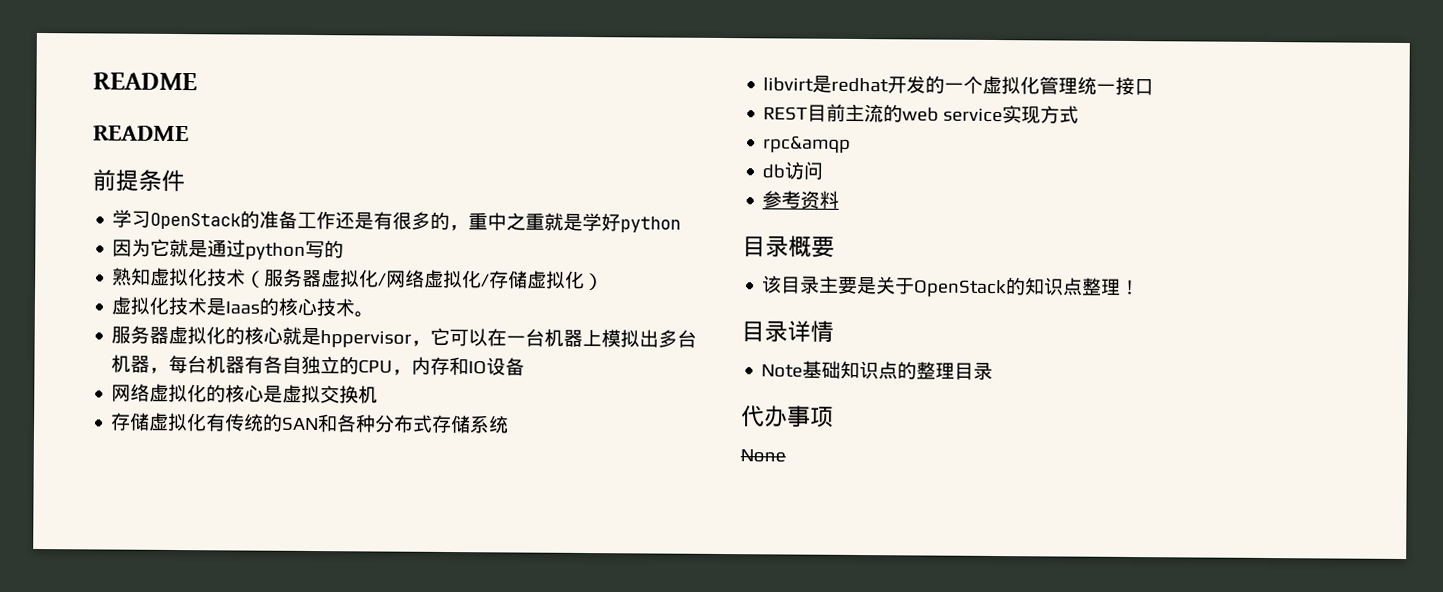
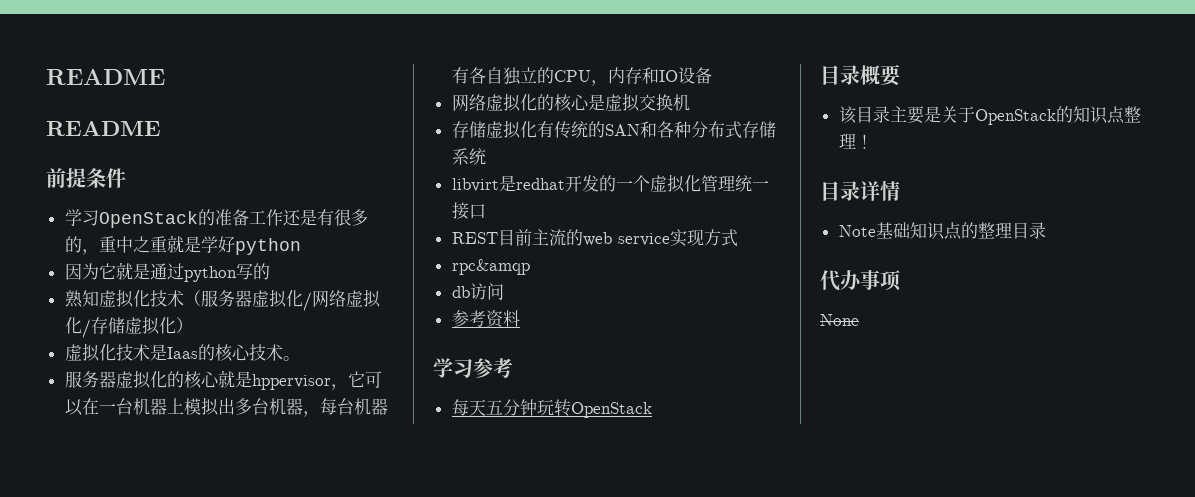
(840, 199) none -> [433,358,513,378] [451,399,652,418] // 学习参考 // 每天五分钟玩转OpenStack

